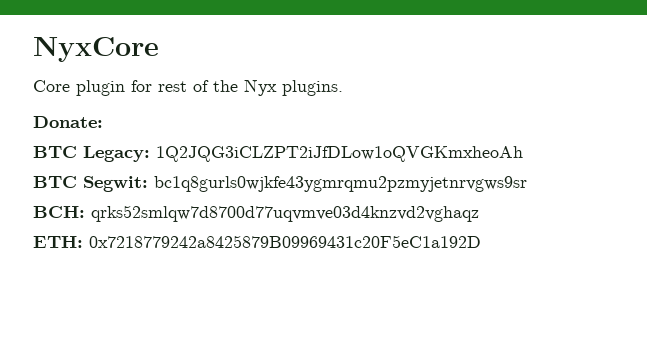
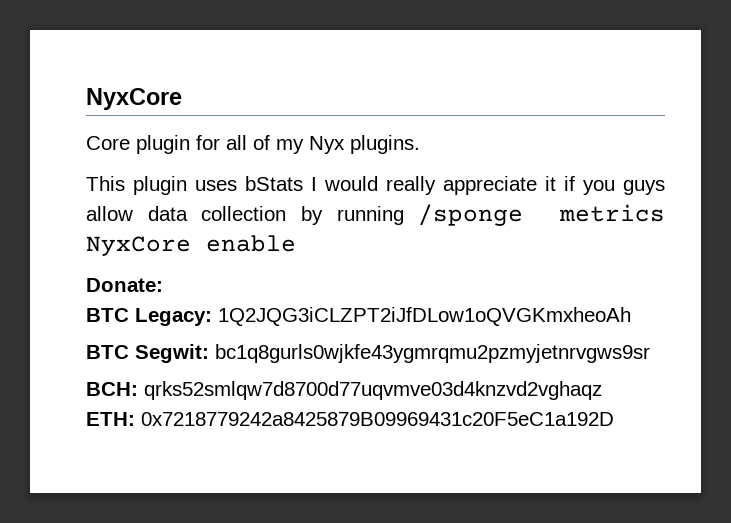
[158,80,238,92] rest of the -> [226,135,304,154] all of my
(343, 88) none -> [86,176,665,195] [86,204,665,226] [86,235,296,256] // This plugin uses bStats I would really appreciate it if you guys allow data collection by running /sponge metrics NyxCore enable

